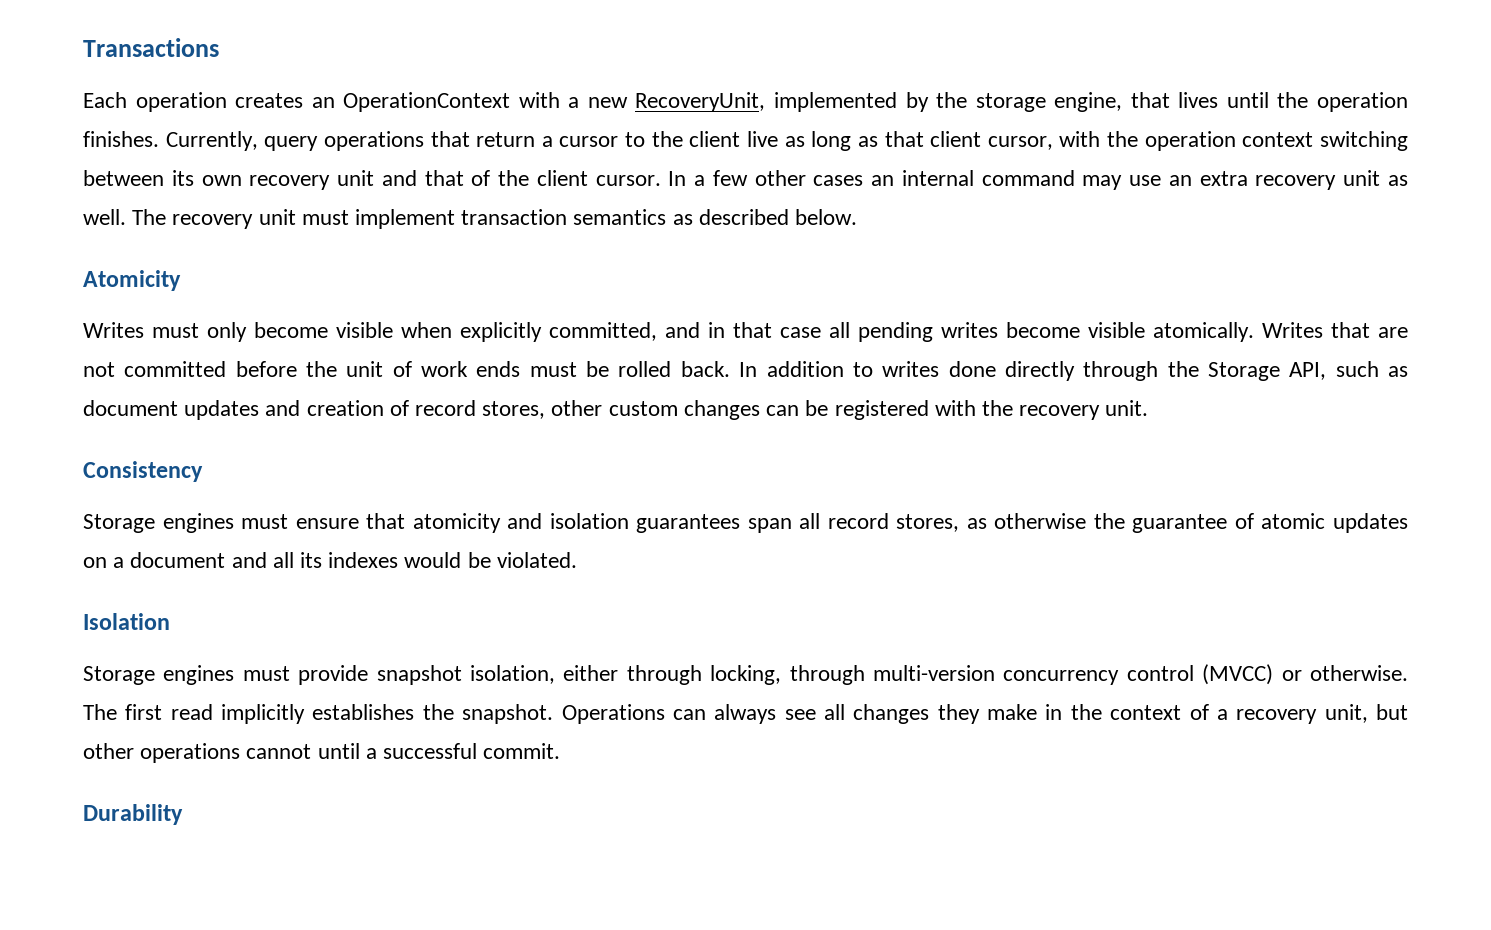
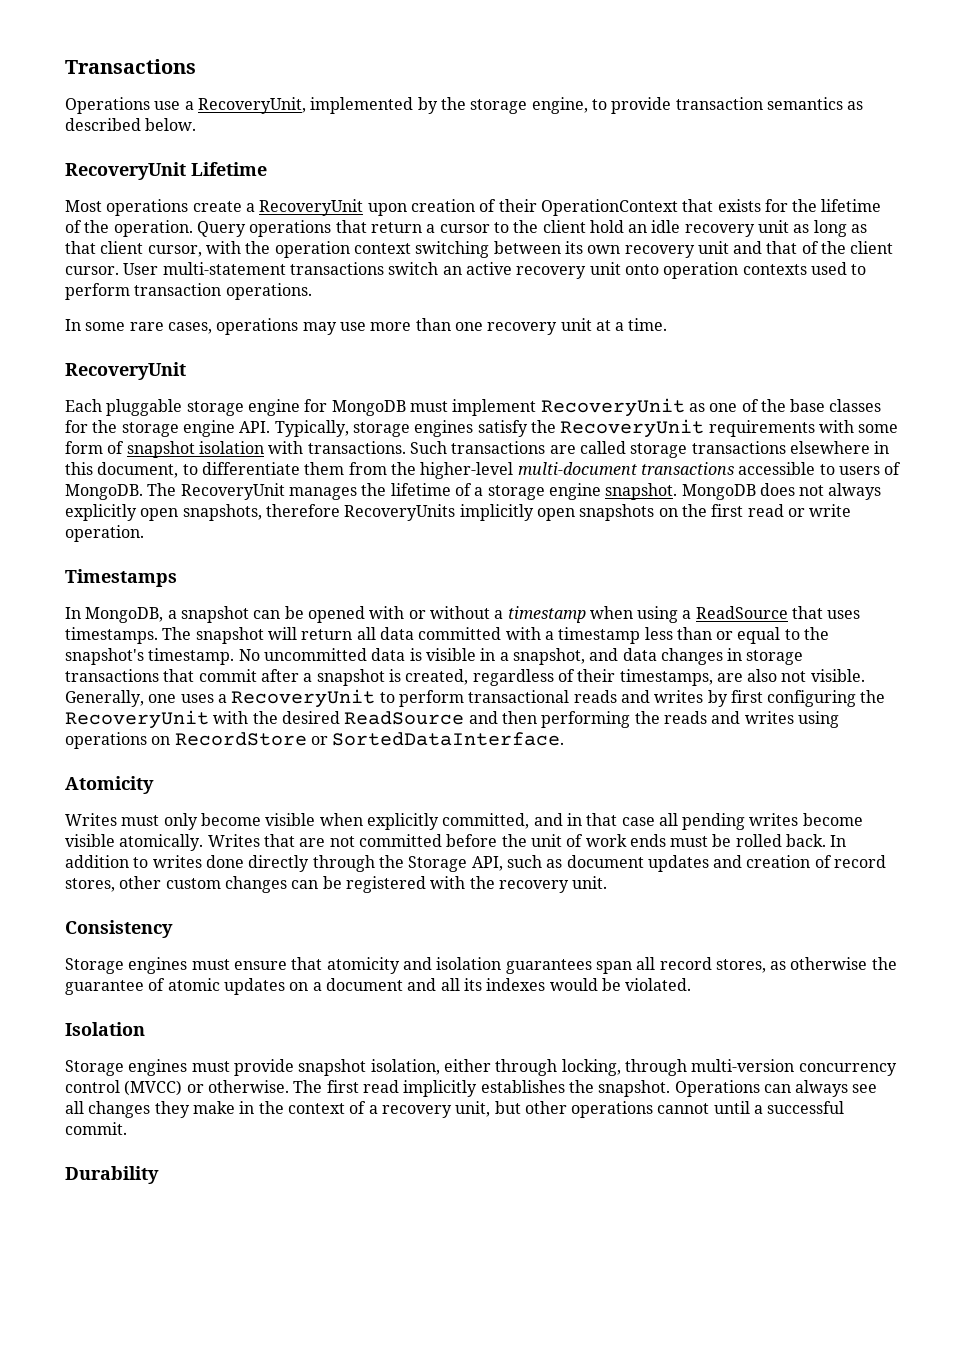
[83,92,628,112] Each operation creates an OperationContext with a new -> [65,97,194,114] Operations use a
[1130,92,1409,112] [83,131,319,151] that lives until the operation finishes. Currently, query -> [591,97,864,114] [65,118,197,131] [65,162,267,180] [65,199,882,216] [65,220,246,237] to provide transaction semantics as described below. // RecoveryUnit Lifetime // Most operations create a RecoveryUnit upon creation of their OperationContext that exists for the lifetime of the operation. Query
[746,131,778,147] live -> [589,220,790,237] hold an idle recovery unit
[668,170,1408,190] [83,209,858,229] In a few other cases an internal command may use an extra recovery unit as well. The recovery unit must implement transaction semantics as described below. -> [123,262,867,279] [65,283,312,300] [65,318,668,335] [65,362,186,380] [65,398,882,417] [65,419,899,438] [65,441,890,458] [65,462,902,479] [65,483,882,500] [65,504,852,521] [65,525,144,542] [65,569,177,587] [65,606,861,623] [65,627,830,644] [65,648,804,665] [65,669,865,686] [65,689,886,708] [65,710,839,729] [65,732,565,749] User multi-statement transactions switch an active recovery unit onto operation contexts used to perform transaction operations. // In some rare cases, operations may use more than one recovery unit at a time. // RecoveryUnit // Each pluggable storage engine for MongoDB must implement RecoveryUnit as one of the base classes for the storage engine API. Typically, storage engines satisfy the RecoveryUnit requirements with some form of snapshot isolation with transactions. Such transactions are called storage transactions elsewhere in this document, to differentiate them from the higher-level multi-document transactions accessible to users of MongoDB. The RecoveryUnit manages the lifetime of a storage engine snapshot. MongoDB does not always explicitly open snapshots, therefore RecoveryUnits implicitly open snapshots on the first read or write operation. // Timestamps // In MongoDB, a snapshot can be opened with or without a timestamp when using a ReadSource that uses timestamps. The snapshot will return all data committed with a timestamp less than or equal to the snapshot's timestamp. No uncommitted data is visible in a snapshot, and data changes in storage transactions that commit after a snapshot is created, regardless of their timestamps, are also not visible. Generally, one uses a RecoveryUnit to perform transactional reads and writes by first configuring the RecoveryUnit with the desired ReadSource and then performing the reads and writes using operations on RecordStore or SortedDataInterface.

